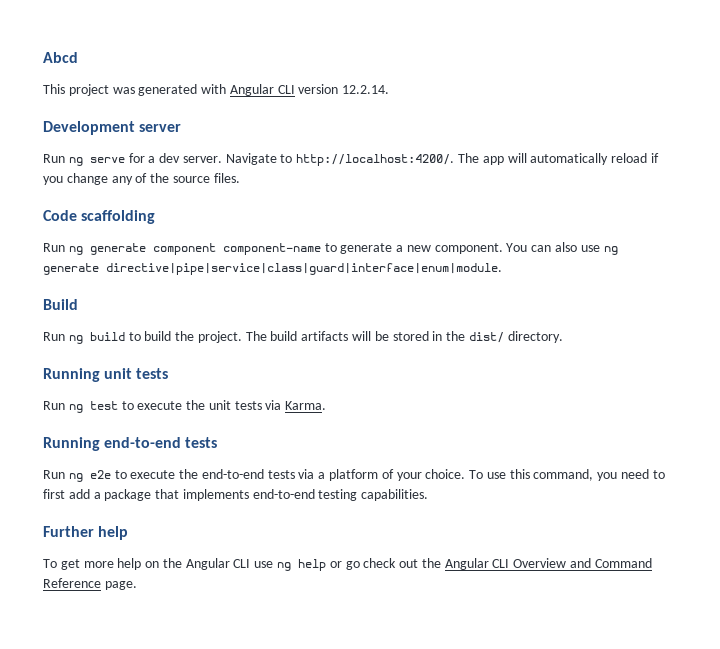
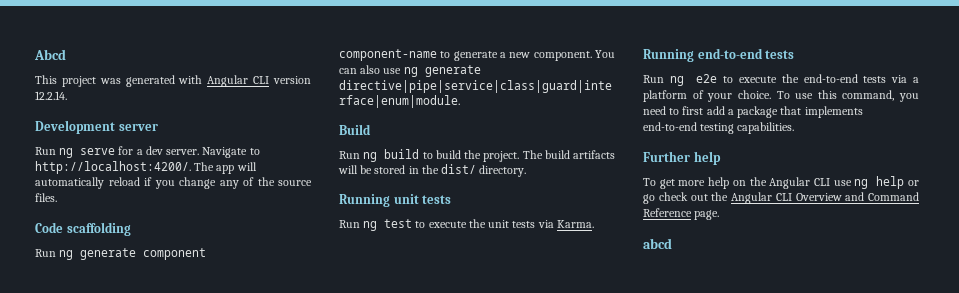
(137, 585) none -> [643,238,672,249] // abcd

